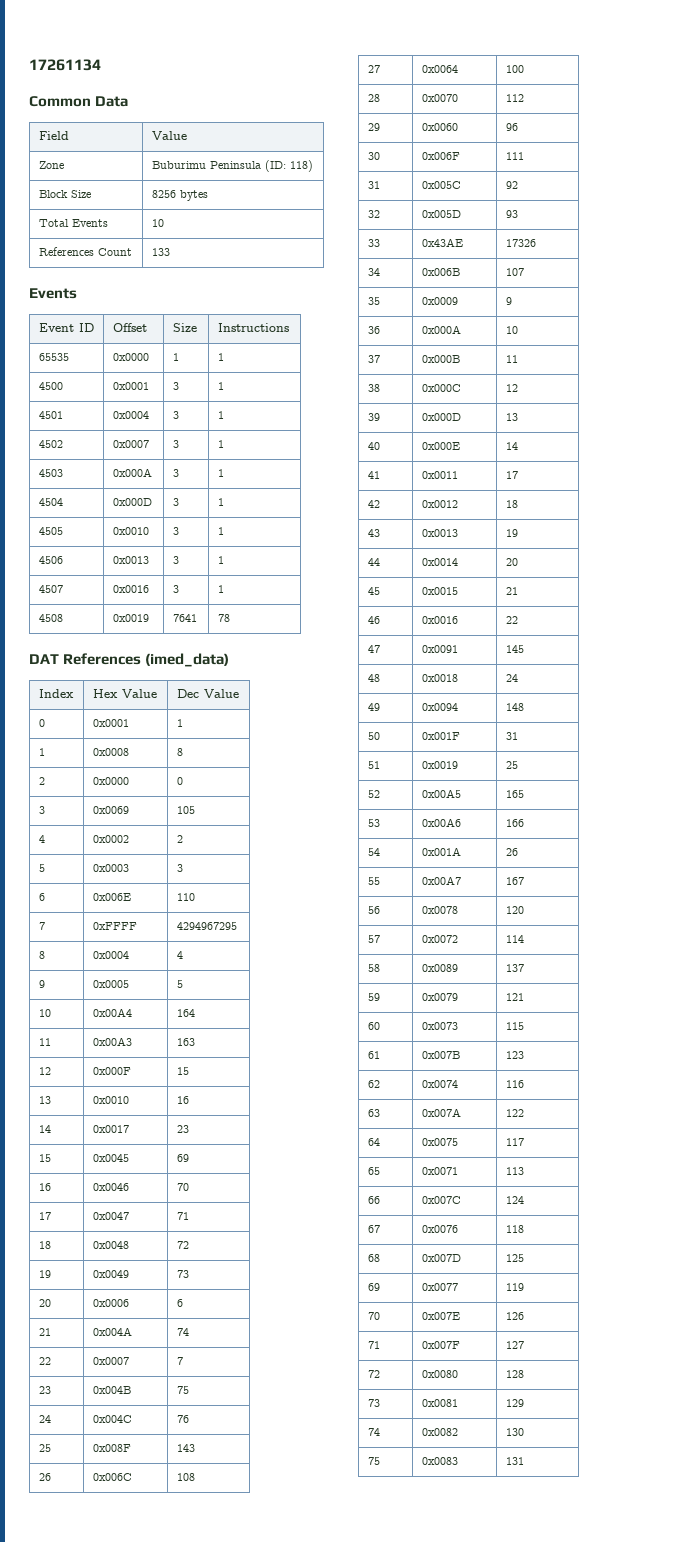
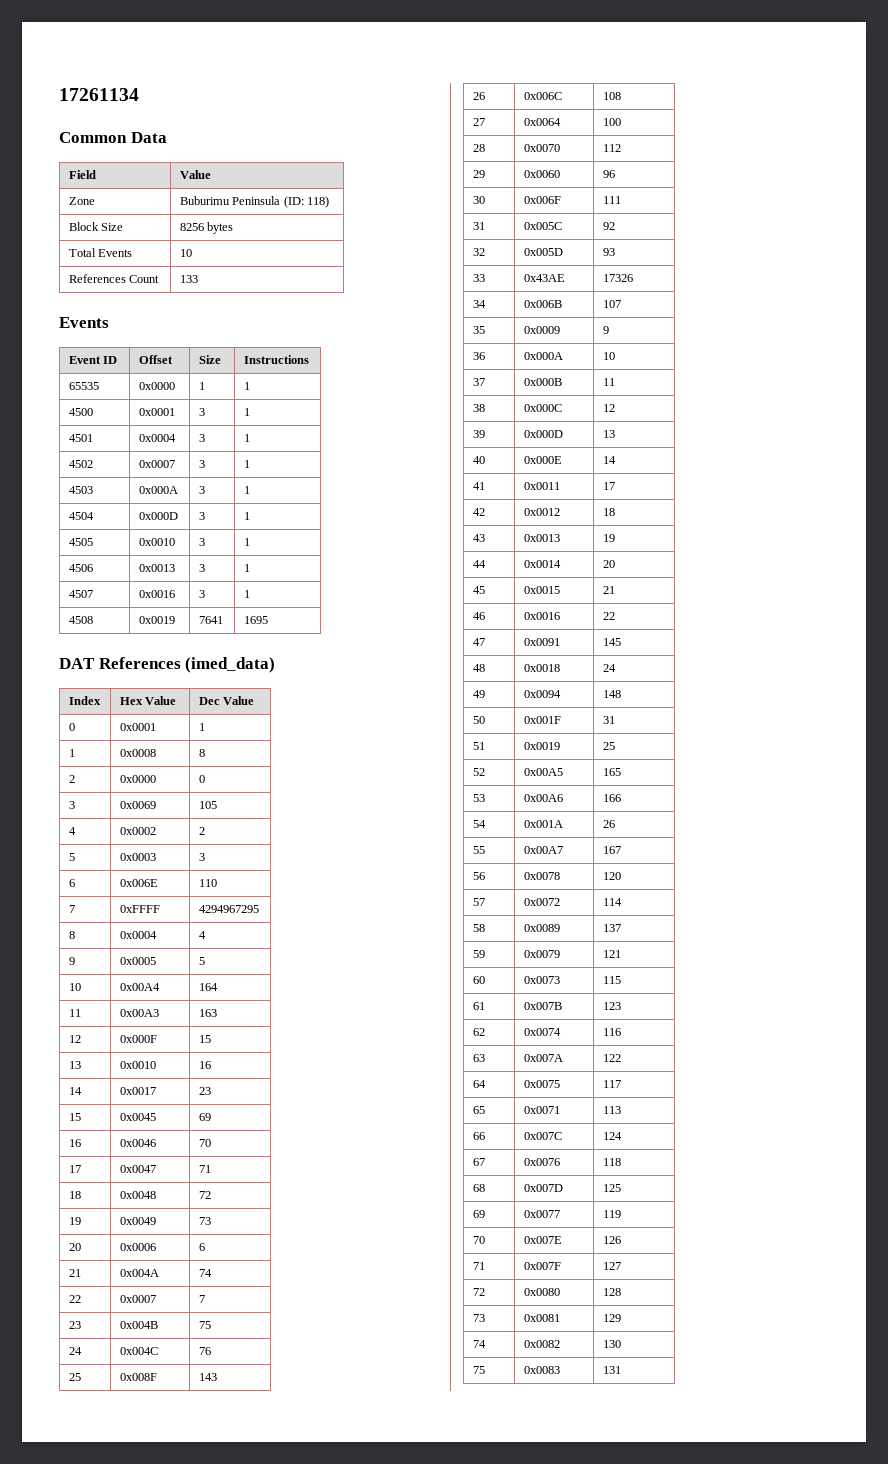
[217,614,230,622] 78 -> [243,616,268,624] 1695

